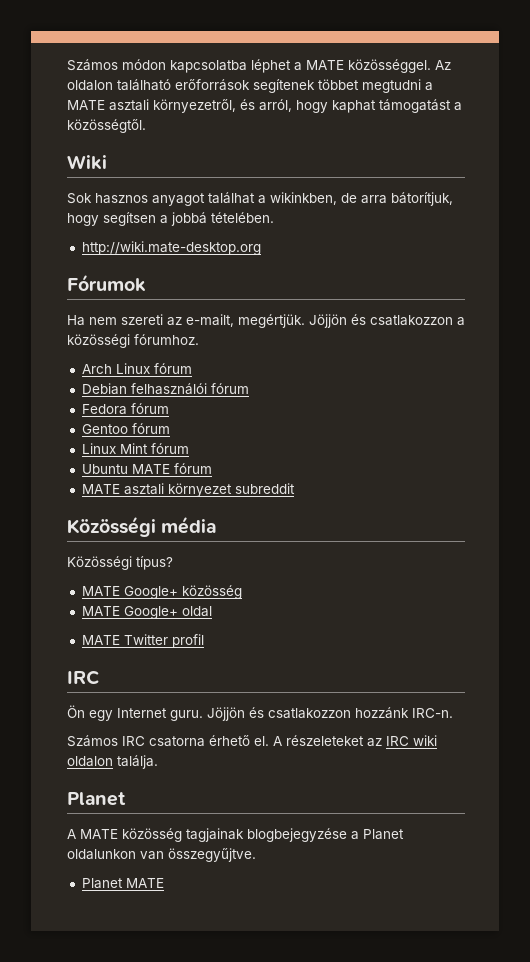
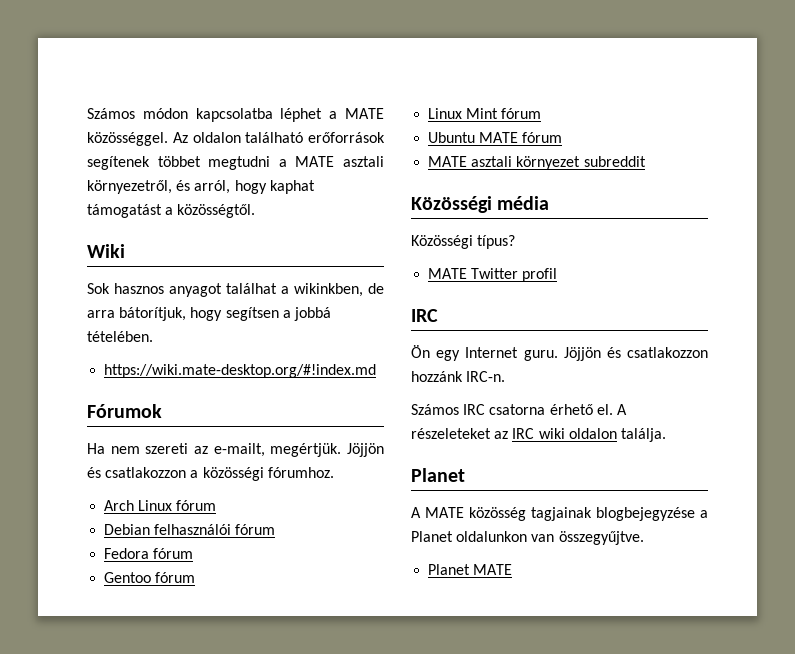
[81,241,261,255] http://wiki.mate-desktop.org -> [104,364,377,378] https://wiki.mate-desktop.org/#!index.md
[81,585,242,599] [81,606,212,619] // MATE Google+ közösség // MATE Google+ oldal -> (516, 242) none

